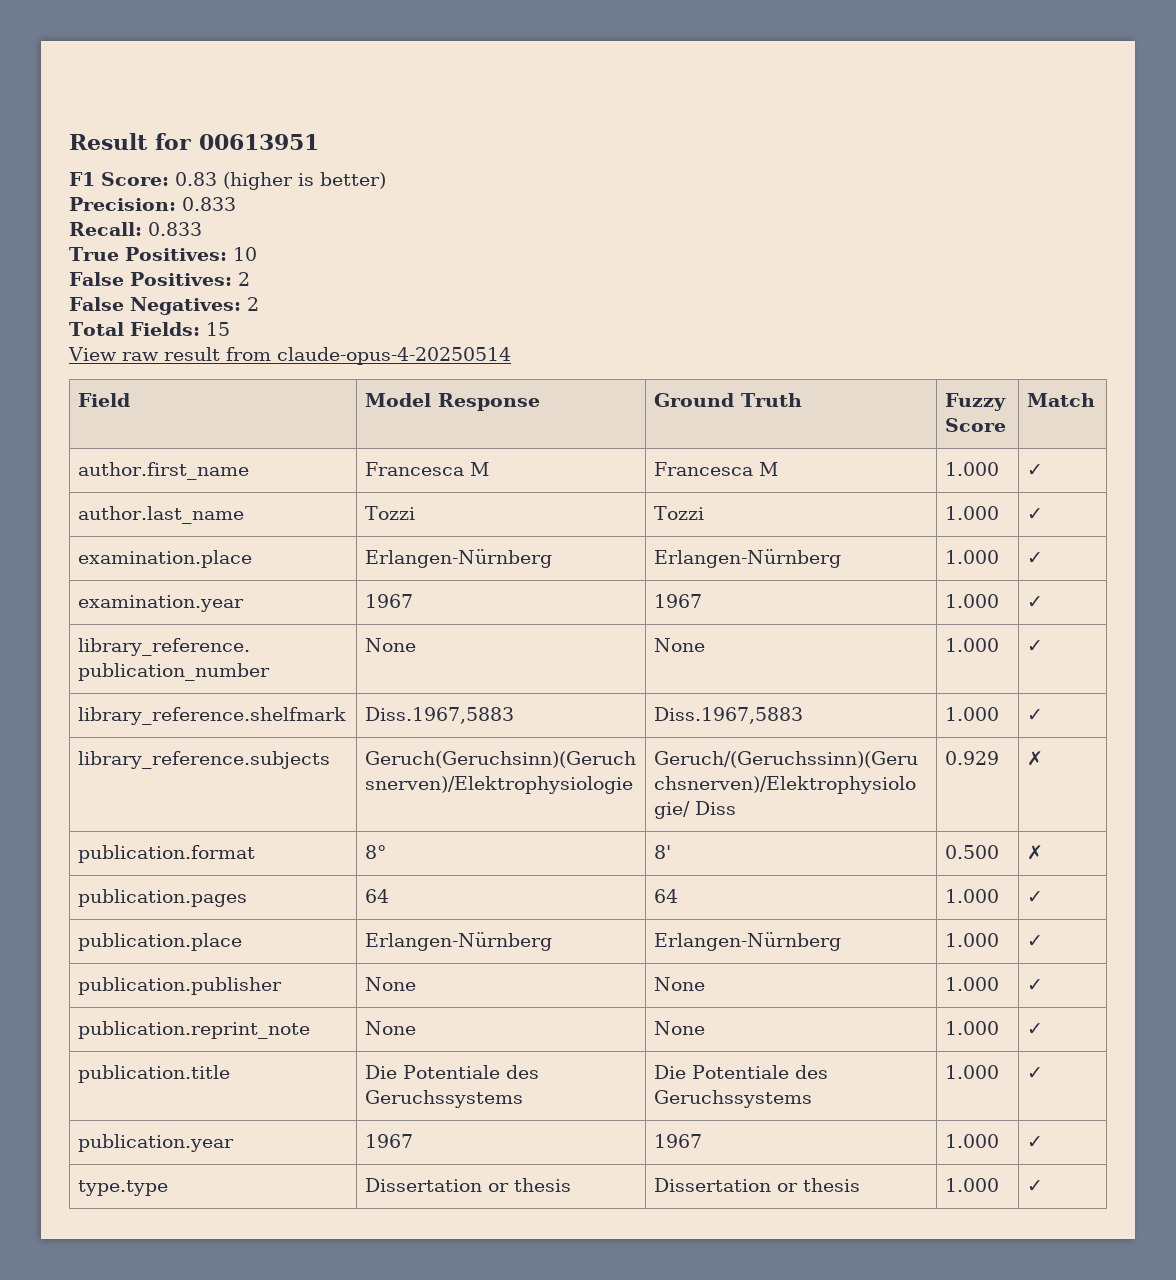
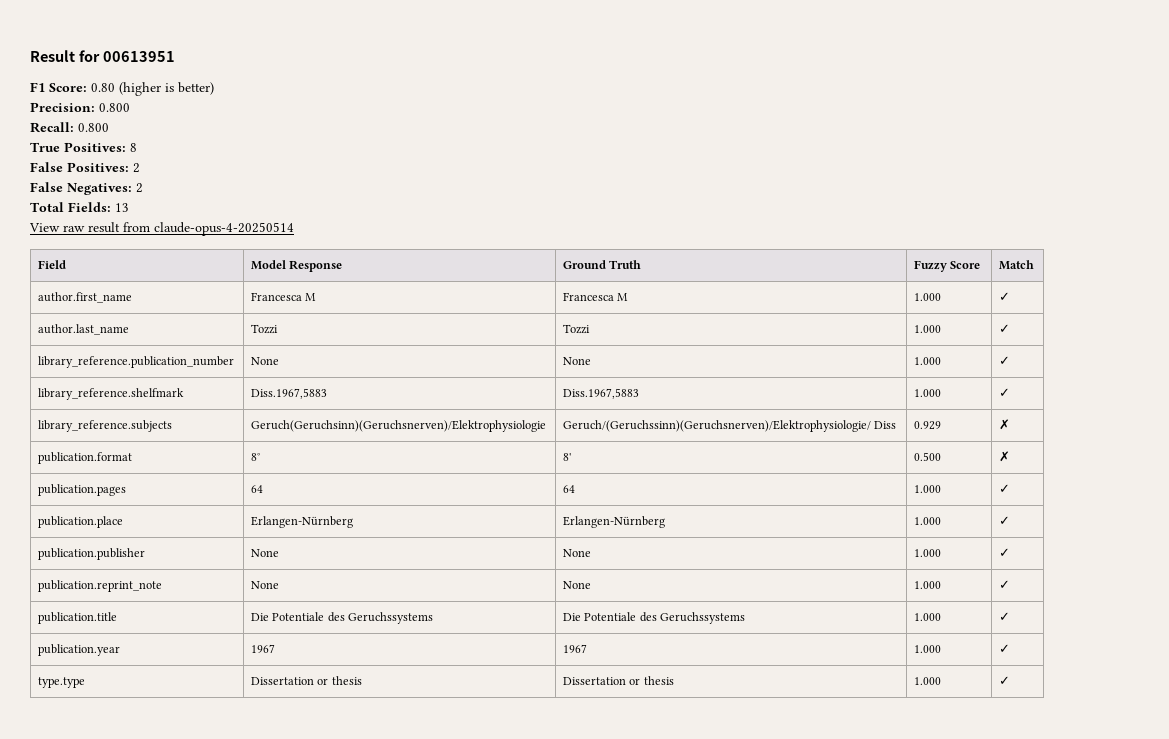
[175,172,217,186] 0.83 -> [91,83,115,92] 0.80
[182,197,236,211] 0.833 -> [99,103,130,112] 0.800
[148,222,202,236] 0.833 -> [78,123,109,132] 0.800
[232,247,257,261] 10 -> [130,143,137,152] 8
[205,322,230,336] 15 -> [115,203,129,212] 13
[78,550,253,568] [365,549,553,568] [654,549,842,568] [945,550,1000,564] [1027,552,1044,564] [78,595,245,612] [365,594,414,608] [654,594,703,608] [945,594,1000,608] [1027,596,1044,608] // examination.place | Erlangen-Nürnberg | Erlangen-Nürnberg | 1.000 | ✓ // examination.year | 1967 | 1967 | 1.000 | ✓ -> (1011, 328) none

